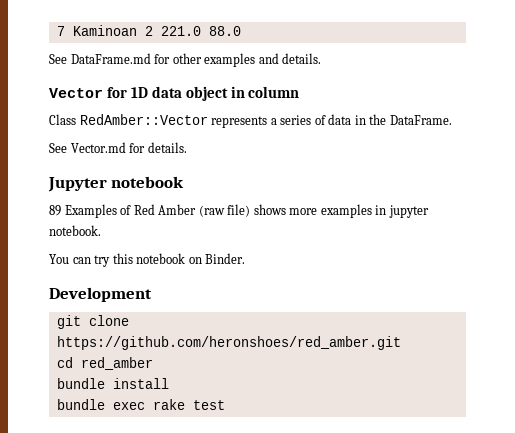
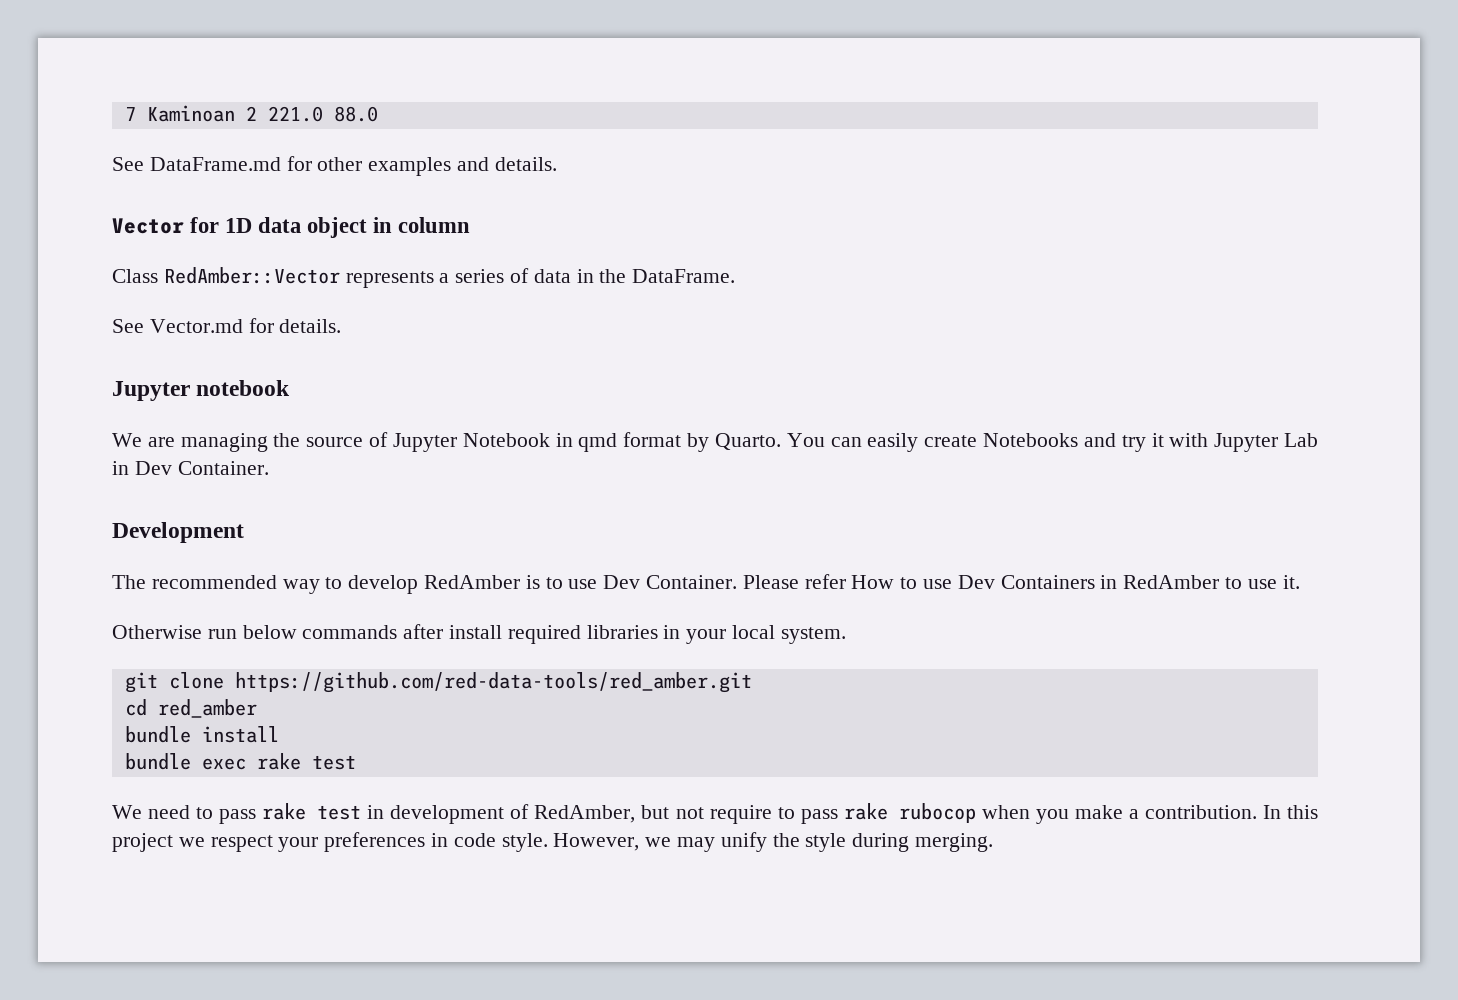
[49,204,429,218] [49,225,101,236] [49,253,246,267] [49,287,152,302] 89 Examples of Red Amber (raw file) shows more examples in jupyter notebook. // You can try this notebook on Binder. // Development -> [112,432,1319,452] [112,461,269,475] [112,522,244,543] [112,574,1300,594] [112,624,846,644] We are managing the source of Jupyter Notebook in qmd format by Quarto. You can easily create Notebooks and try it with Jupyter Lab in Dev Container. // Development // The recommended way to develop RedAmber is to use Dev Container. Please refer How to use Dev Containers in RedAmber to use it. // Otherwise run below commands after install required libraries in your local system.
[56,336,401,350] https://github.com/heronshoes/red_amber.git -> [234,672,752,693] https://github.com/red-data-tools/red_amber.git
(225, 405) none -> [112,803,1318,824] [112,832,994,852] // We need to pass rake test in development of RedAmber, but not require to pass rake rubocop when you make a contribution. In this project we respect your preferences in code style. However, we may unify the style during merging.

